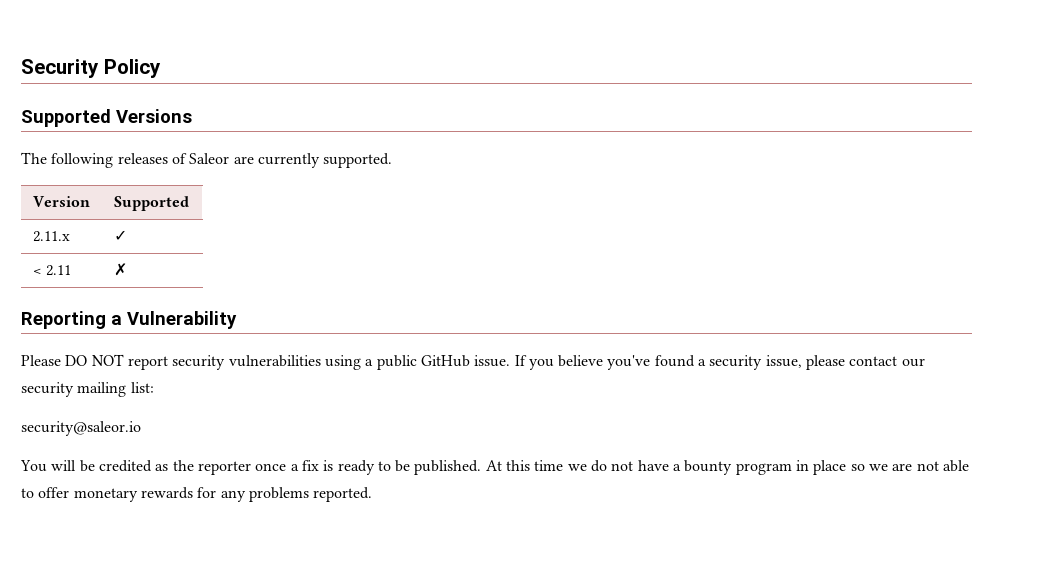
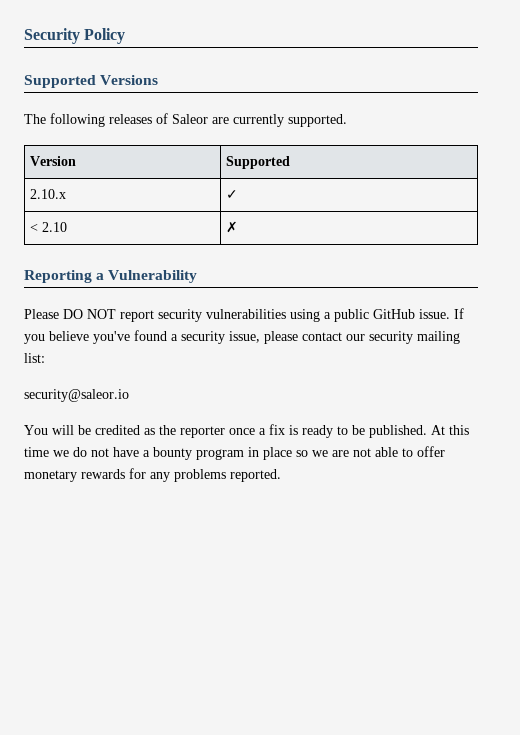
[32,231,70,242] 2.11.x -> [29,189,66,199] 2.10.x
[46,265,72,276] 2.11 -> [41,222,67,232] 2.10

